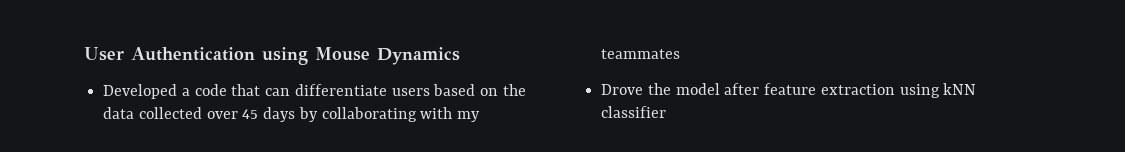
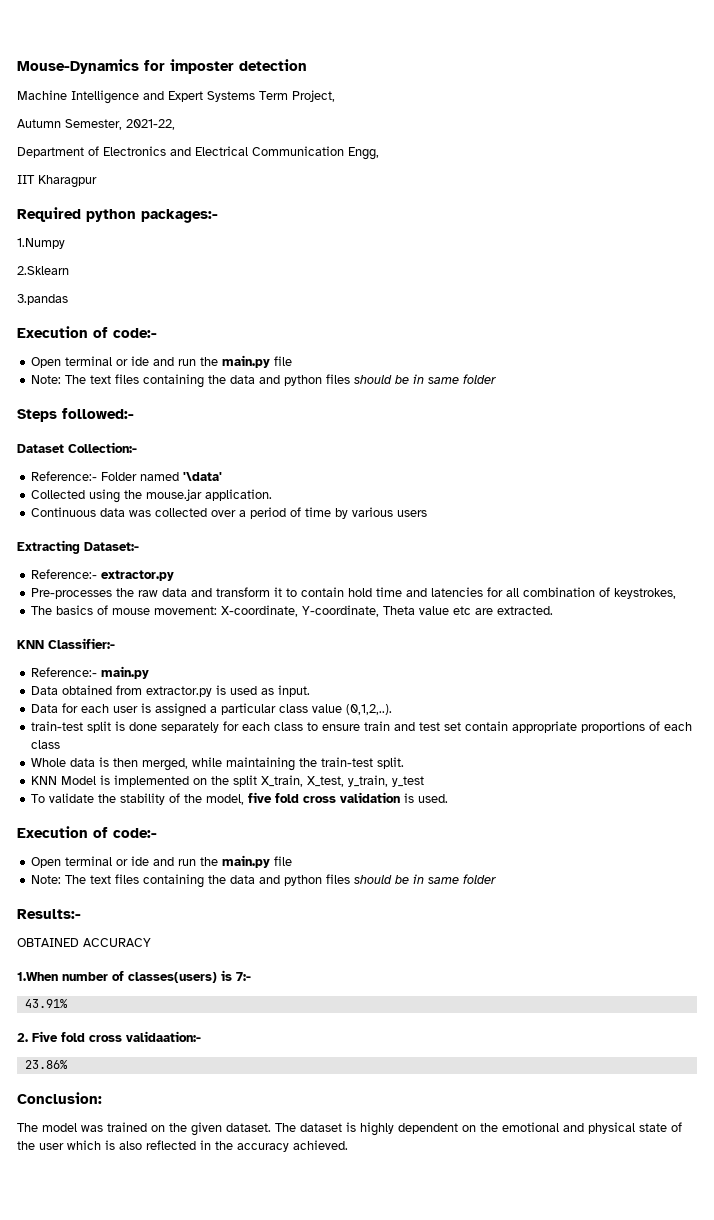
[84,47,460,65] [103,84,526,99] [103,107,481,122] [601,49,681,59] [601,83,977,98] [601,106,667,118] User Authentication using Mouse Dynamics // Developed a code that can differentiate users based on the data collected over 45 days by collaborating with my teammates // Drove the model after feature extraction using kNN classifier -> [17,59,307,74] [17,90,335,104] [17,119,175,130] [17,146,379,160] [17,175,97,188] [17,207,218,223] [17,238,65,249] [17,266,69,275] [17,294,68,305] [17,326,157,338] [31,355,293,368] [31,374,497,388] [17,408,134,422] [17,442,137,453] [31,471,223,481] [31,489,273,503] [31,507,428,519] [17,540,139,554] [31,569,175,581] [31,587,677,599] [31,605,554,617] [17,638,115,649] [31,666,150,679] [31,685,311,697] [31,703,393,717] [31,721,693,733] [31,740,61,749] [31,757,405,771] [31,775,425,787] [31,792,449,805] [17,826,157,838] [31,855,293,868] [31,874,497,888] [17,909,81,919] [17,938,151,947] [17,970,251,983] [24,999,68,1008] [17,1031,201,1042] [24,1060,68,1069] [17,1092,102,1104] [17,1122,682,1136] [17,1140,348,1152] Mouse-Dynamics for imposter detection // Machine Intelligence and Expert Systems Term Project, // Autumn Semester, 2021-22, // Department of Electronics and Electrical Communication Engg, // IIT Kharagpur // Required python packages:- // 1.Numpy // 2.Sklearn // 3.pandas // Execution of code:- // Open terminal or ide and run the main.py file // Note: The text files containing the data and python files should be in same folder // Steps followed:- // Dataset Collection:- // Reference:- Folder named '\data' // Collected using the mouse.jar application. // Continuous data was collected over a period of time by various users // Extracting Dataset:- // Reference:- extractor.py // Pre-processes the raw data and transform it to contain hold time and latencies for all combination of keystrokes, // The basics of mouse movement: X-coordinate, Y-coordinate, Theta value etc are extracted. // KNN Classifier:- // Reference:- main.py // Data obtained from extractor.py is used as input. // Data for each user is assigned a particular class value (0,1,2,..). // train-test split is done separately for each class to ensure train and test set contain appropriate proportions of each class // Whole data is then merged, while maintaining the train-test split. // KNN Model is implemented on the split X_train, X_test, y_train, y_test // To validate the stability of the model, five fold cross validation is used. // Execution of code:- // Open terminal or ide and run the main.py file // Note: The text files containing the data and python files should be in same folder // Results:- // OBTAINED ACCURACY // 1.When number of classes(users) is 7:- // 43.91% // 2. Five fold cross validaation:- // 23.86% // Conclusion: // The model was trained on the given dataset. The dataset is highly dependent on the emotional and physical state of the user which is also reflected in the accuracy achieved.

